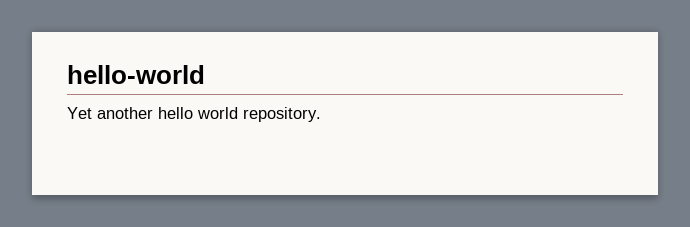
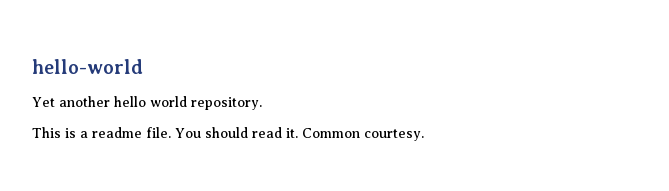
(321, 114) none -> [32,127,424,141] // This is a readme file. You should read it. Common courtesy.

